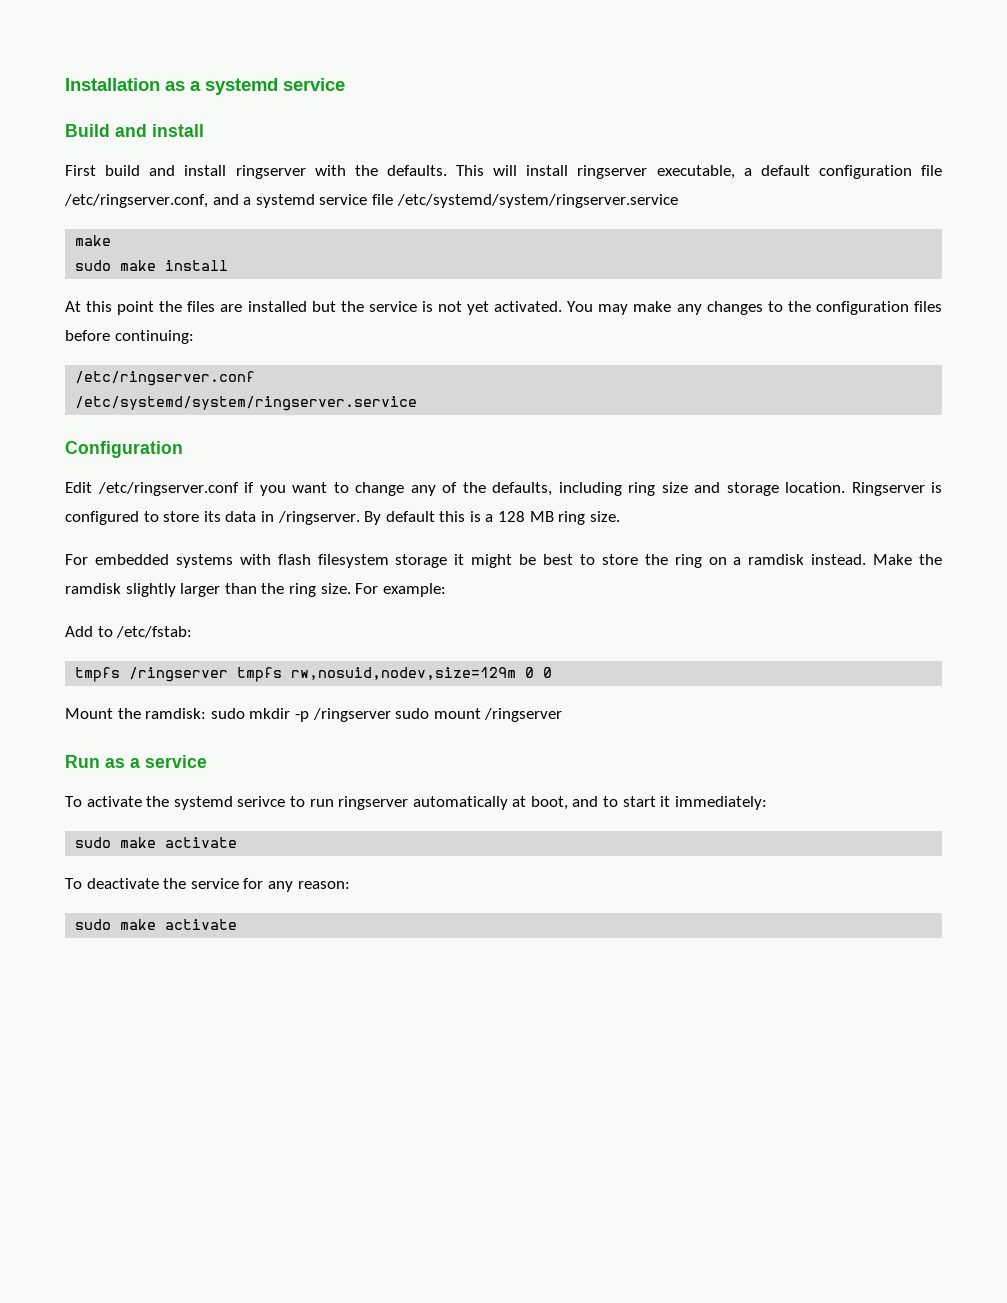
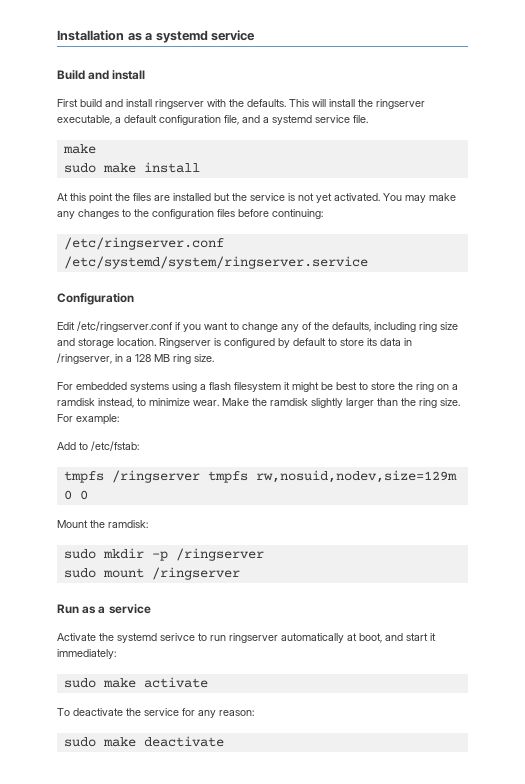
(569, 170) none -> [358,99,373,107] the
[921,165,942,176] [64,194,208,208] file /etc/ringserver.conf, -> [224,115,239,125] file,
[371,194,678,208] file /etc/systemd/system/ringserver.service -> [353,115,368,123] file.
(139, 518) none -> [278,338,326,348] by default
[277,511,481,525] /ringserver. By default this is -> [57,353,123,364] /ringserver, in
[239,554,271,565] with -> [172,382,206,392] using a
[395,554,448,568] storage -> (281, 387) none
[811,554,867,565] instead. -> [98,398,219,408] instead, to minimize wear.
(207, 713) none -> (148, 524) //
(391, 715) none -> (264, 554) //
[65,796,142,807] To activate -> [57,633,96,641] Activate
[603,796,619,807] to -> (403, 637) none
[165,919,238,930] activate -> [143,736,224,747] deactivate

